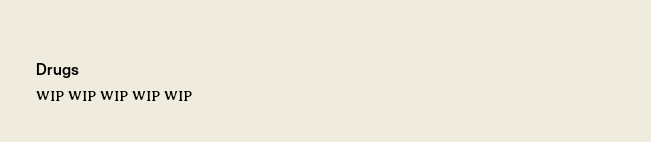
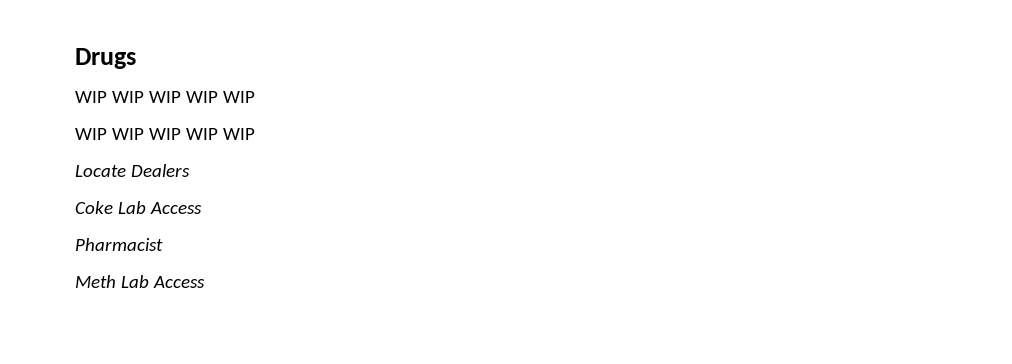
(192, 96) none -> [75,128,255,140] [75,164,190,177] [75,201,202,214] [75,238,163,251] [75,275,205,288] // WIP WIP WIP WIP WIP // Locate Dealers // Coke Lab Access // Pharmacist // Meth Lab Access

